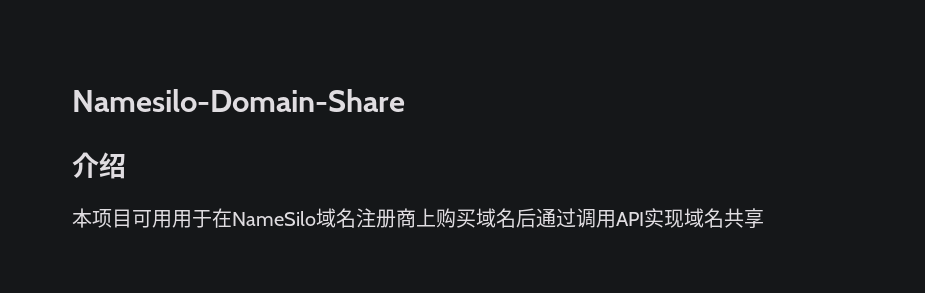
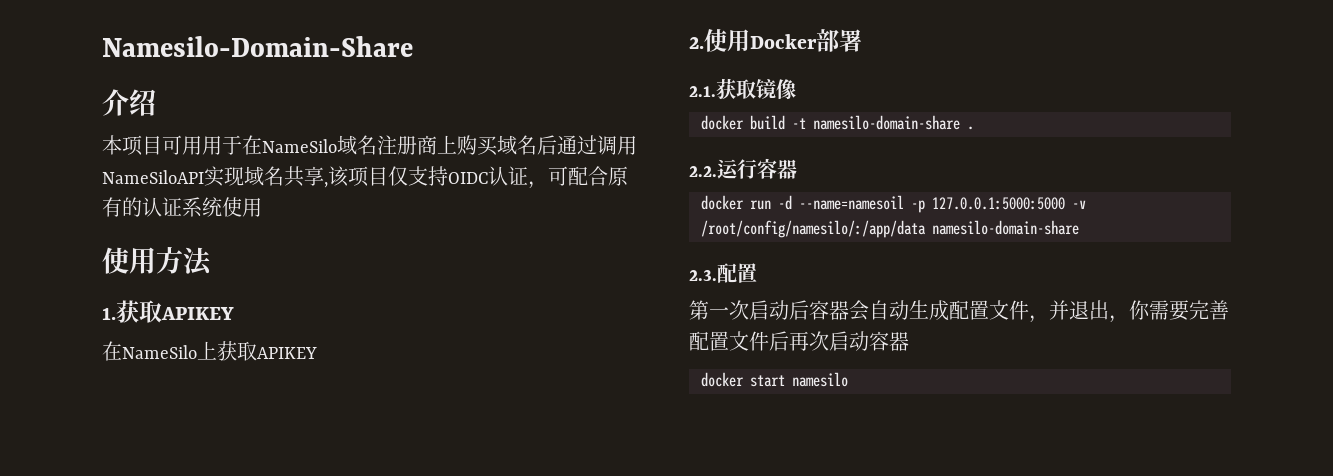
[616,212,644,226] API -> [102,170,204,184] NameSiloAPI
(764, 218) none -> [324,166,628,189] [102,197,262,217] [102,246,213,276] [102,300,234,323] [102,341,317,361] [689,29,862,52] [689,78,796,100] [701,115,974,130] [689,158,797,179] [701,195,1086,213] [701,220,1079,238] [689,263,757,283] [689,300,1229,323] [689,331,909,351] [701,372,848,387] ,该项目仅支持OIDC认证，可配合原有的认证系统使用 // 使用方法 // 1.获取APIKEY // 在NameSilo上获取APIKEY // 2.使用Docker部署 // 2.1.获取镜像 // docker build -t namesilo-domain-share . // 2.2.运行容器 // docker run -d --name=namesoil -p 127.0.0.1:5000:5000 -v /root/config/namesilo/:/app/data namesilo-domain-share // 2.3.配置 // 第一次启动后容器会自动生成配置文件，并退出，你需要完善配置文件后再次启动容器 // docker start namesilo

